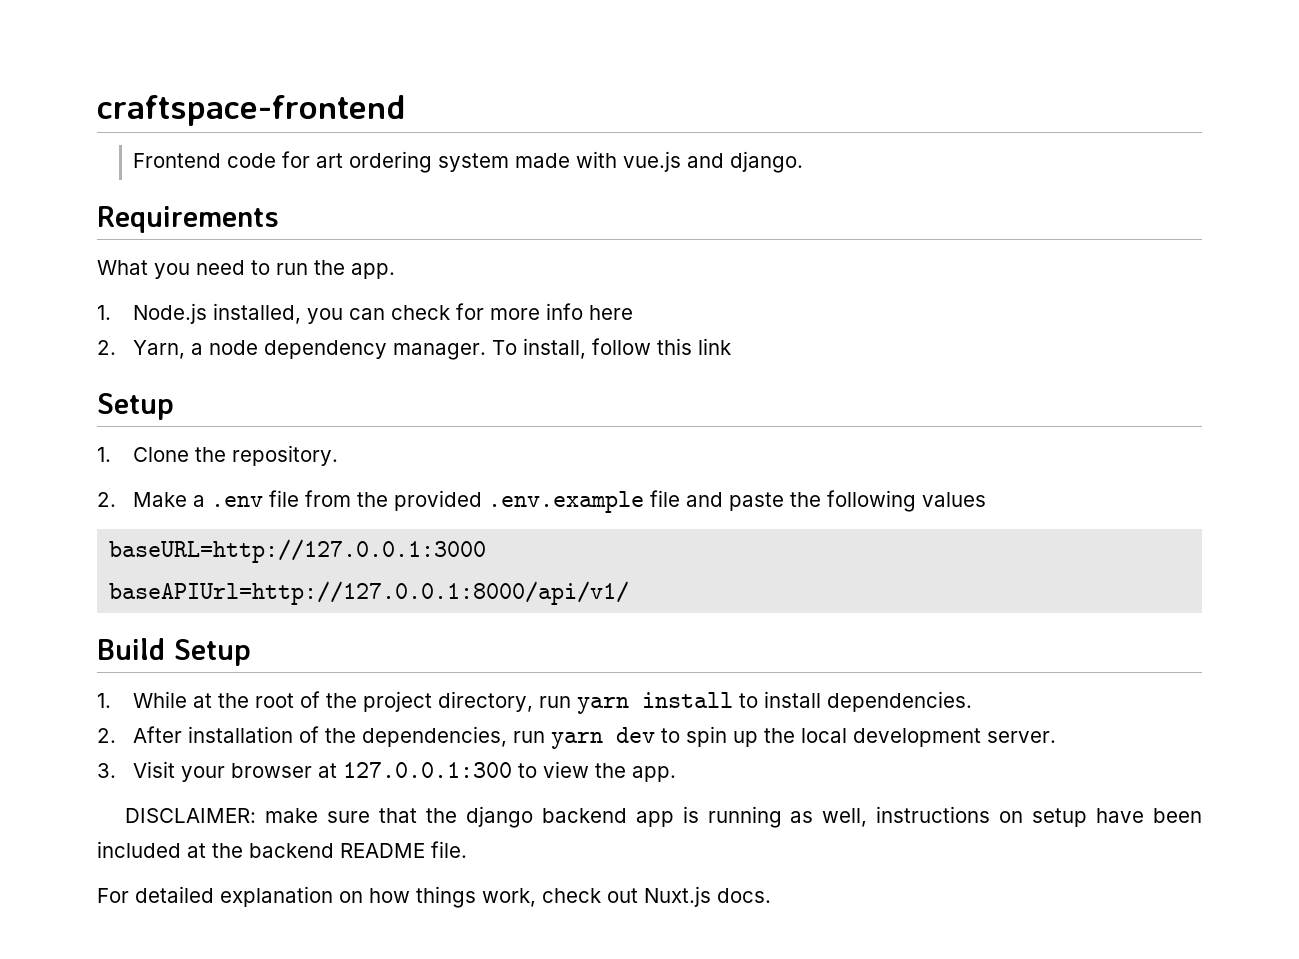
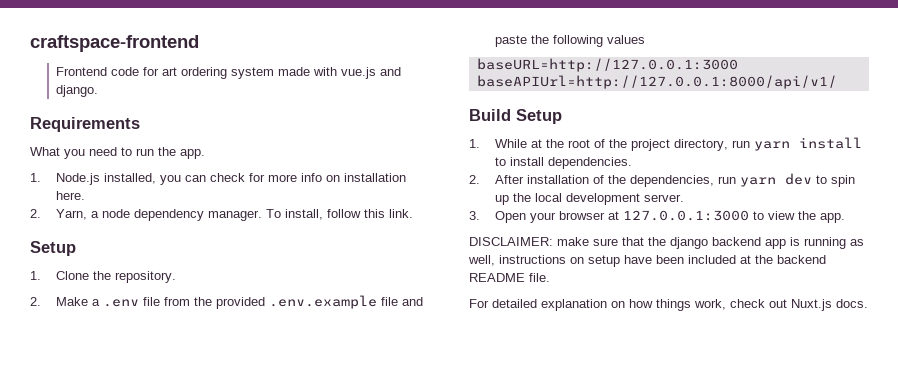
[589,305,634,320] here -> [325,173,406,182] [55,191,85,200] on installation here.
[698,338,732,355] link -> [388,209,413,218] link.
[133,761,176,778] Visit -> [494,211,526,223] Open
[343,762,513,778] 127.0.0.1:300 -> [622,210,749,221] 127.0.0.1:3000

